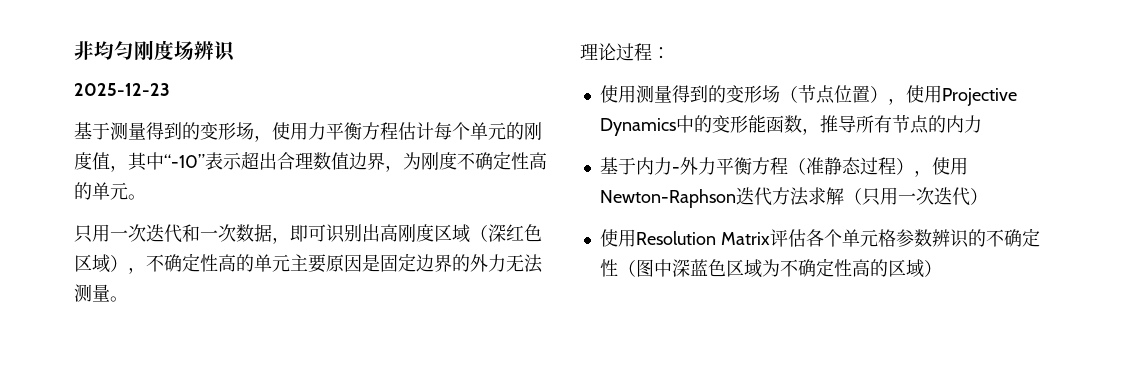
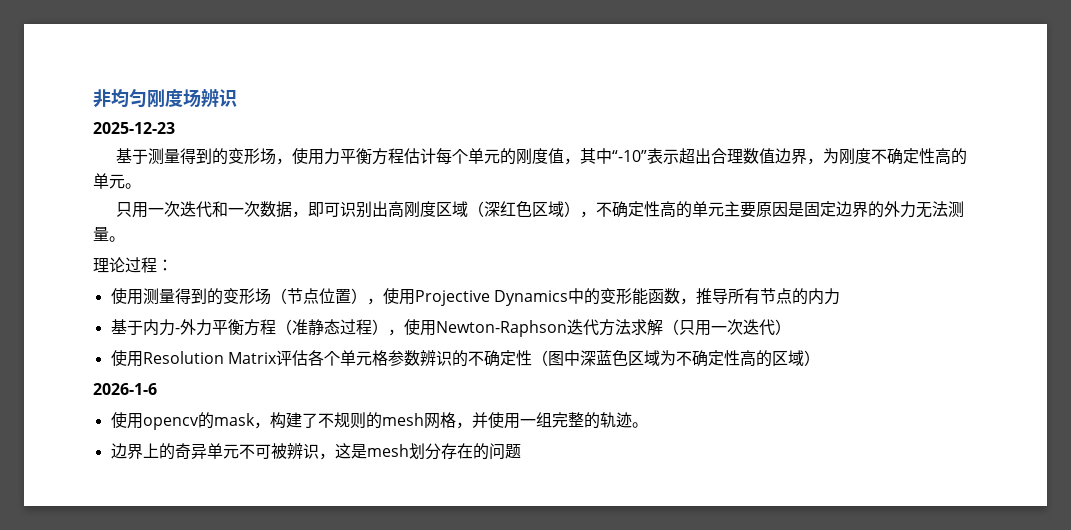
(942, 268) none -> [93,383,157,395] [110,412,648,430] [110,443,521,460] // 2026-1-6 // 使用opencv的mask，构建了不规则的mesh网格，并使用一组完整的轨迹。 // 边界上的奇异单元不可被辨识，这是mesh划分存在的问题

